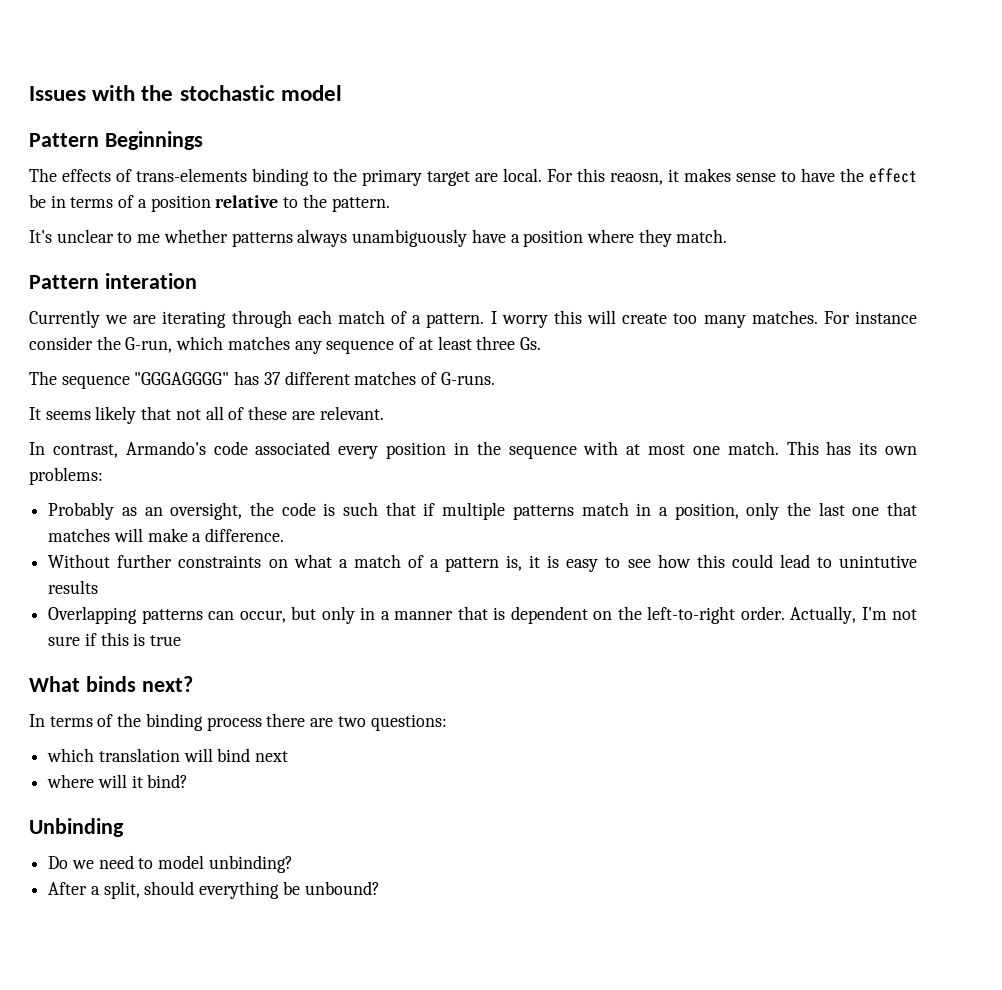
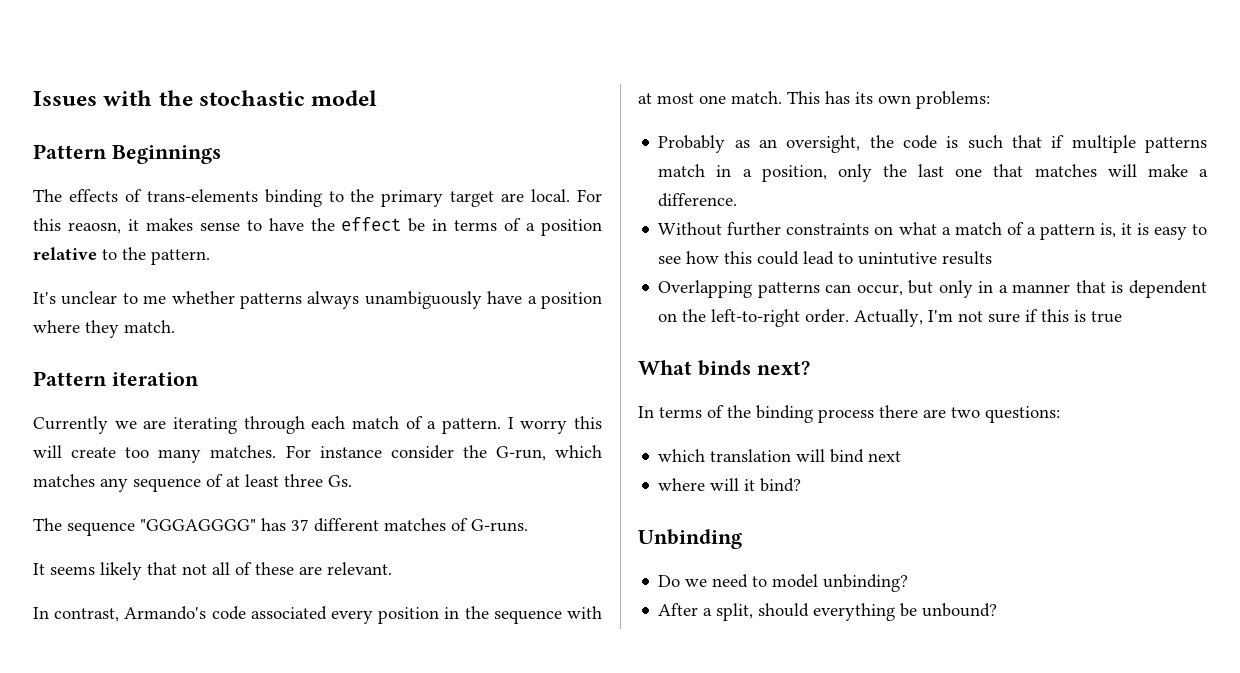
[104,273,197,289] interation -> [111,372,199,386] iteration

